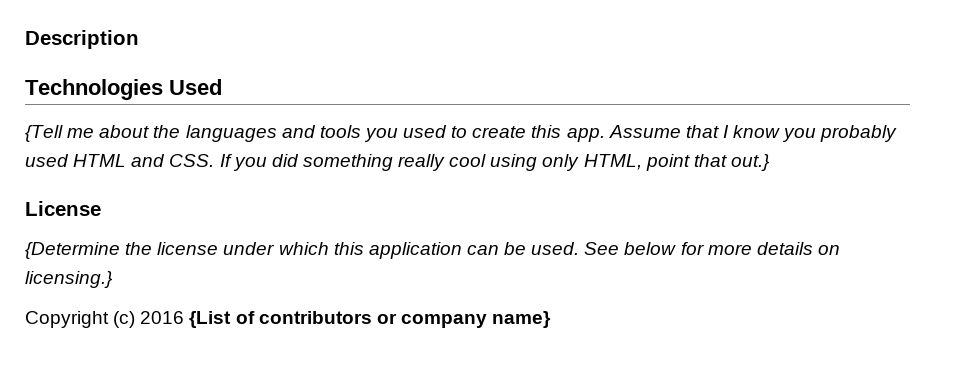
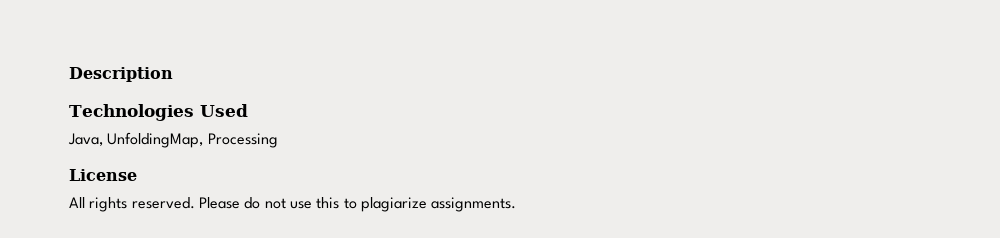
[25,125,898,142] [25,154,770,171] [25,201,101,216] [25,242,840,259] [25,271,113,288] [25,311,552,328] {Tell me about the languages and tools you used to create this app. Assume that I know you probably used HTML and CSS. If you did something really cool using only HTML, point that out.} // License // {Determine the license under which this application can be used. See below for more details on licensing.} // Copyright (c) 2016 {List of contributors or company name} -> [68,132,278,148] [69,169,137,181] [69,197,517,212] Java, UnfoldingMap, Processing // License // All rights reserved. Please do not use this to plagiarize assignments.

